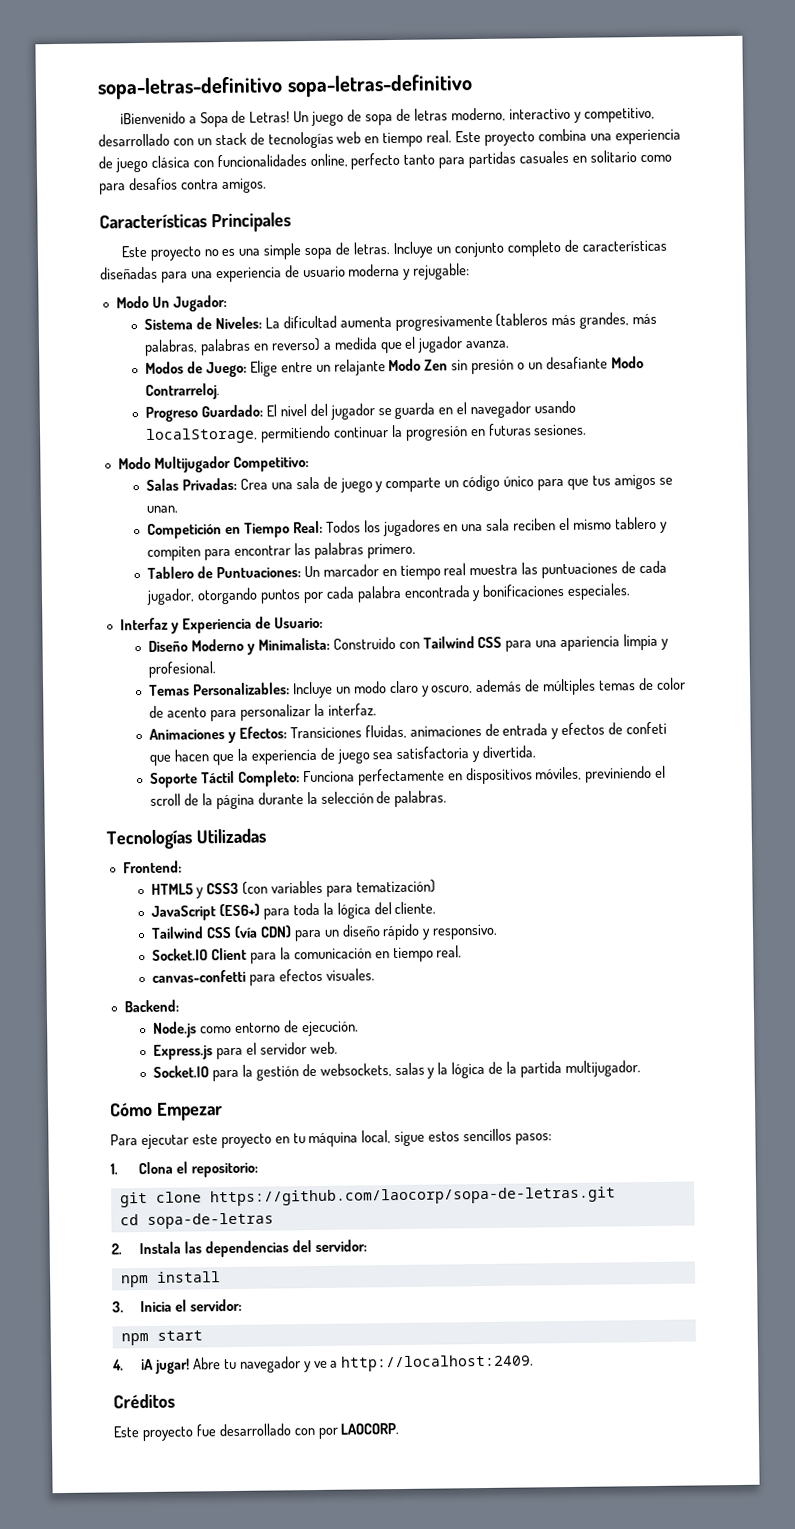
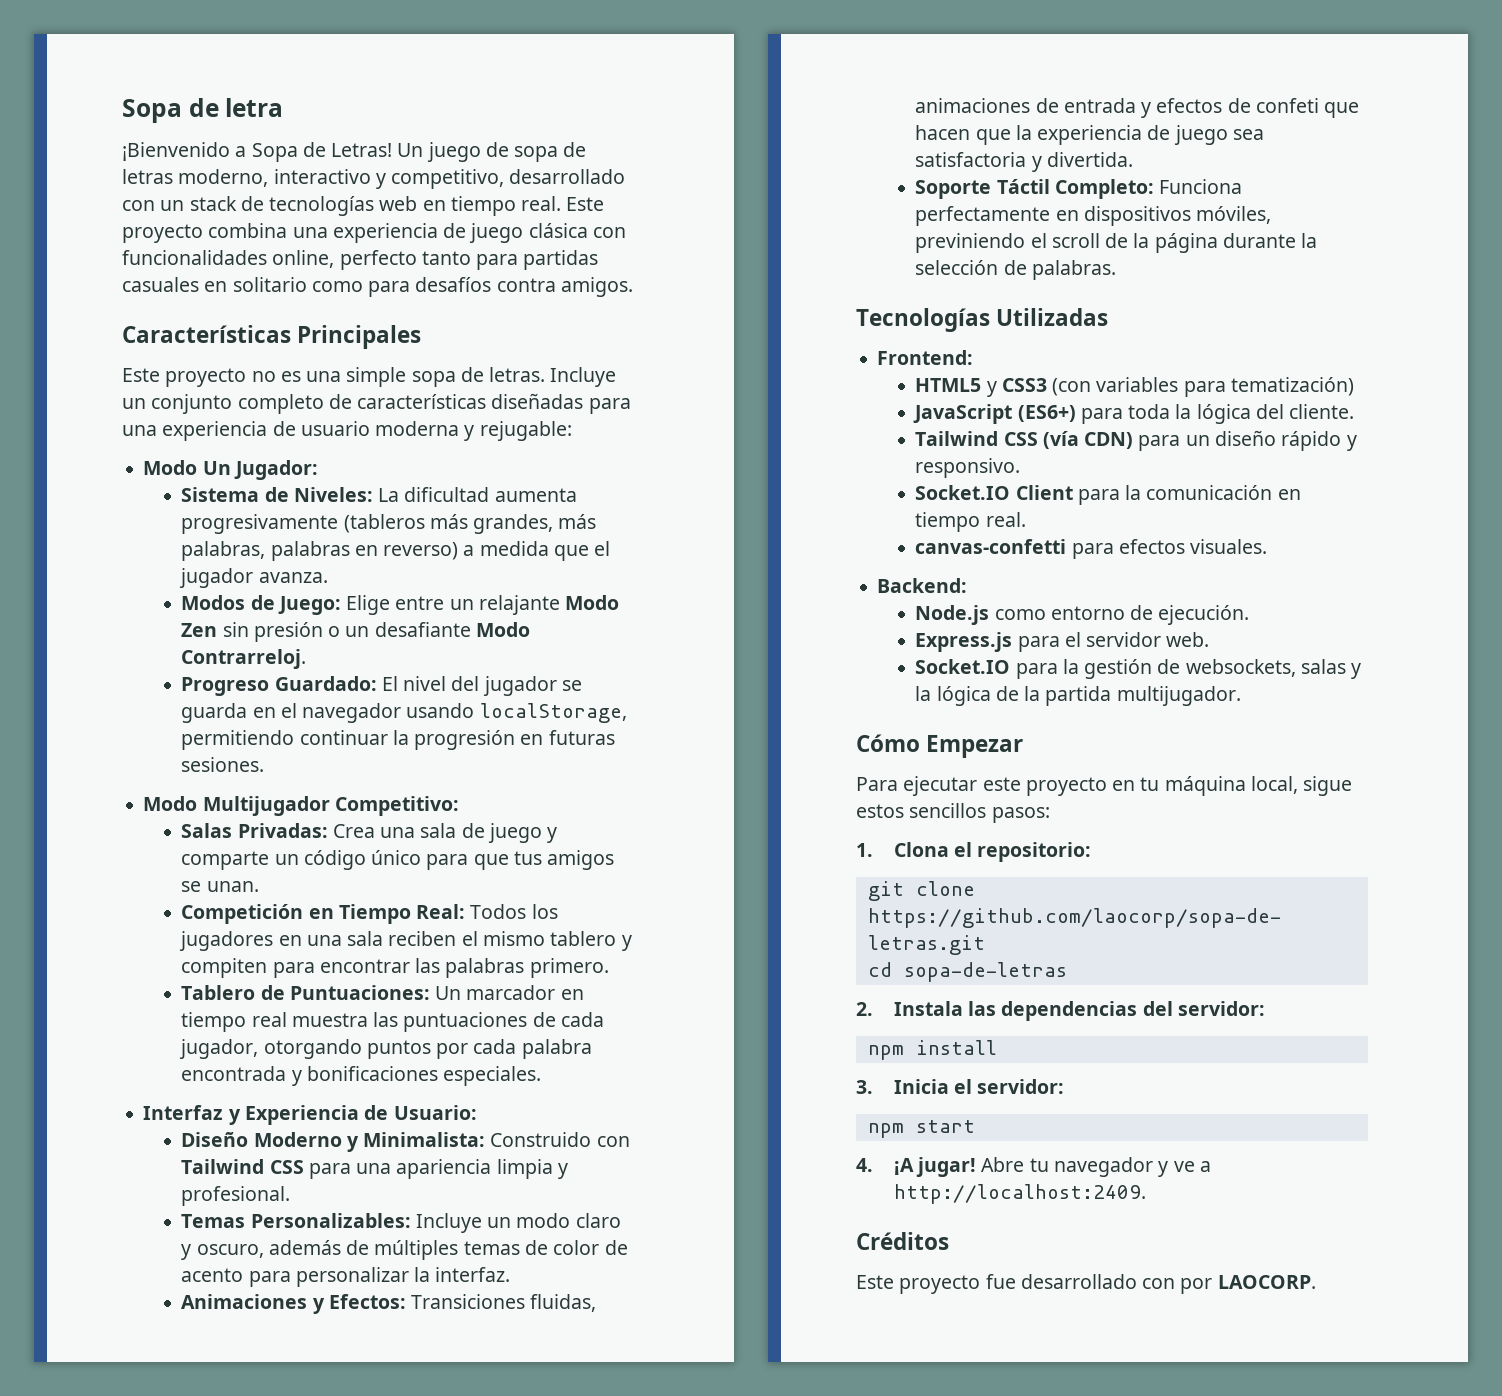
[97,74,473,100] sopa-letras-definitivo sopa-letras-definitivo -> [122,98,284,123] Sopa de letra

